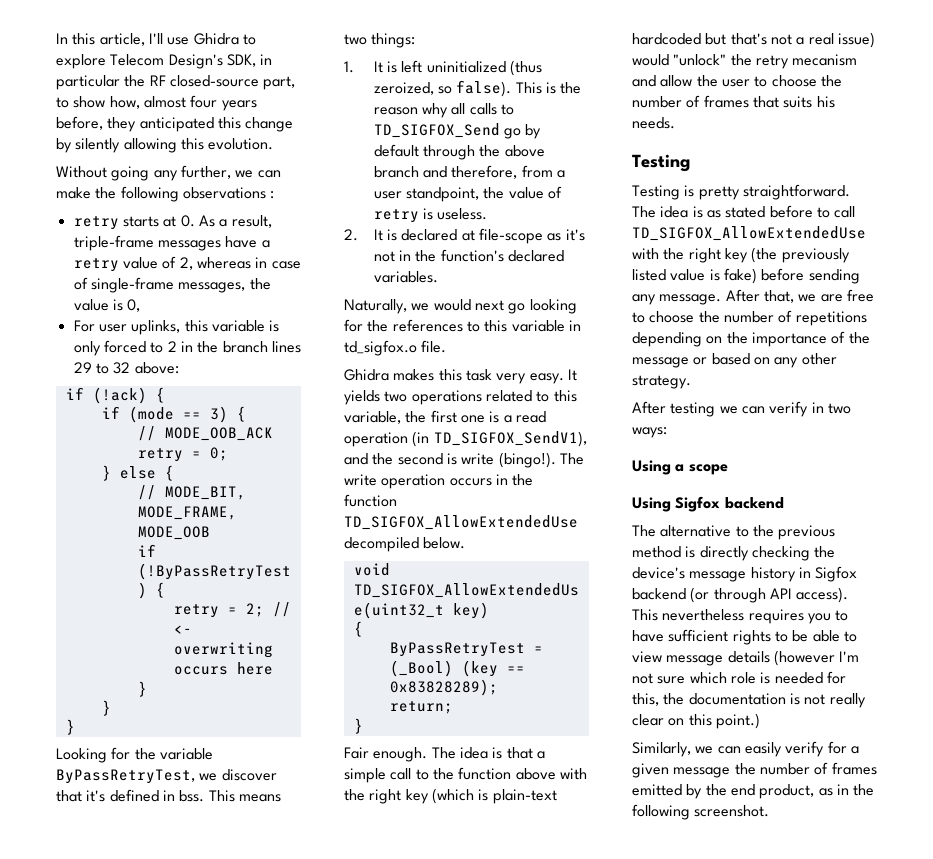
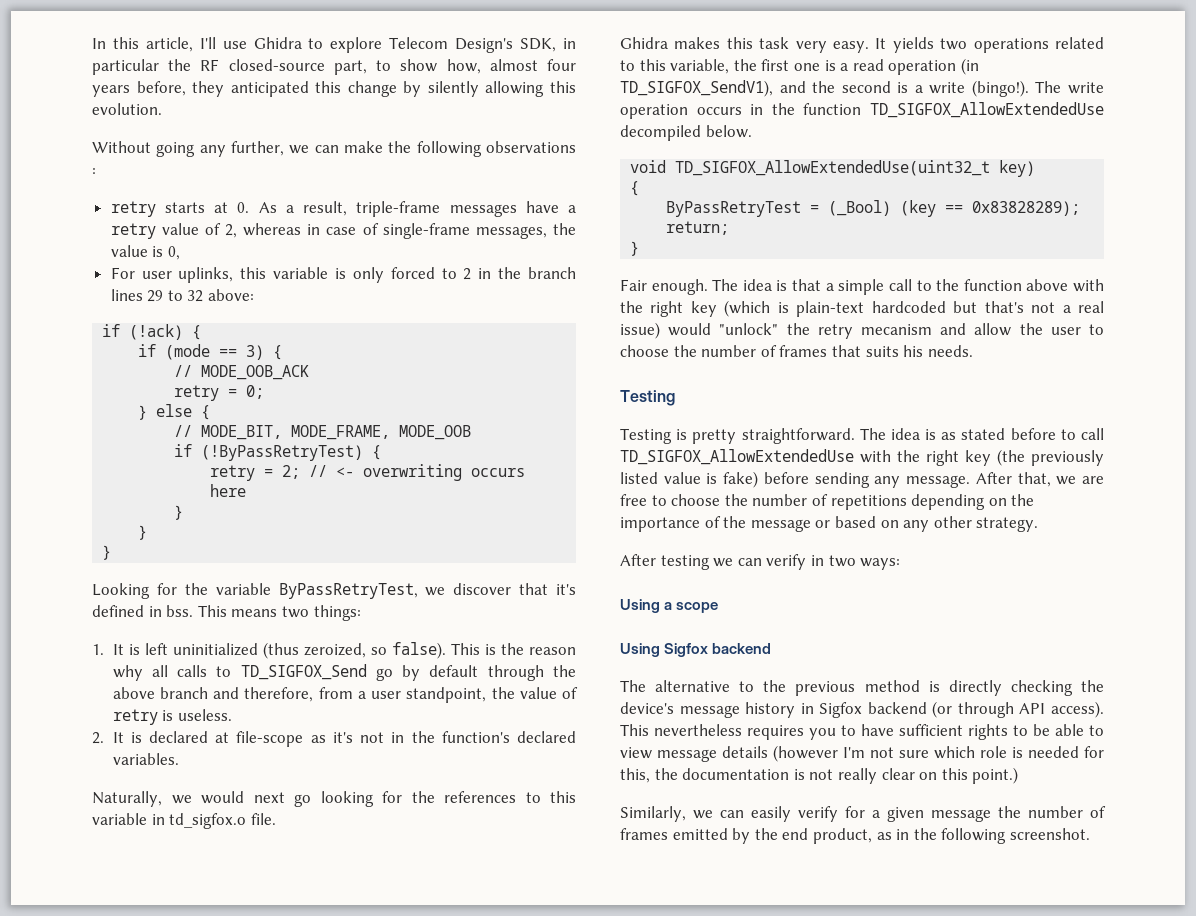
(457, 459) none -> [914,85,923,93] a

